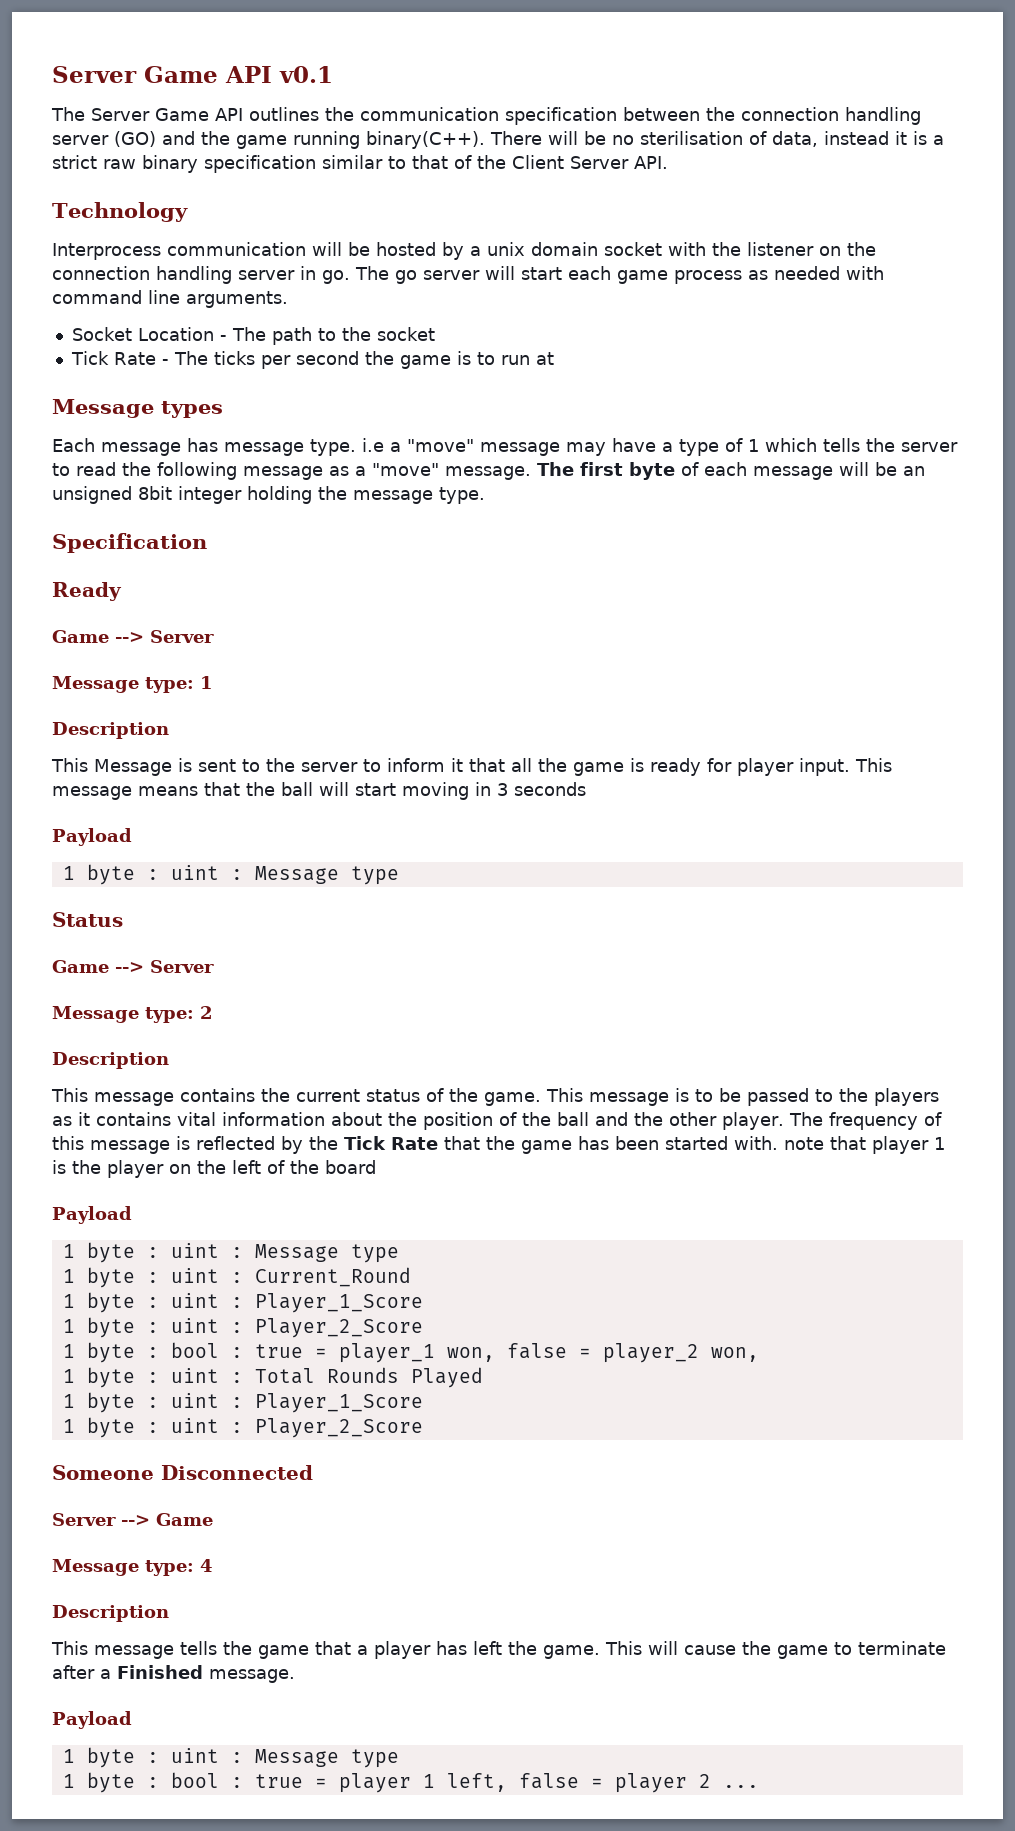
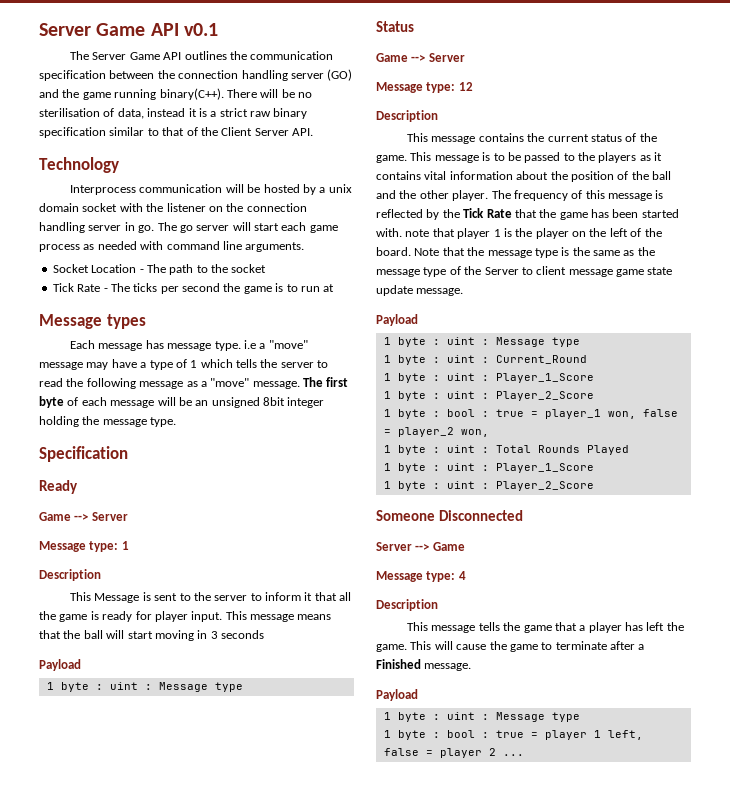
[200,1006,213,1019] 2 -> [458,82,473,91] 12
[325,1160,376,1174] board -> [376,247,655,258] [376,266,673,277] [376,285,464,296] board. Note that the message type is the same as the message type of the Server to client message game state update message.

